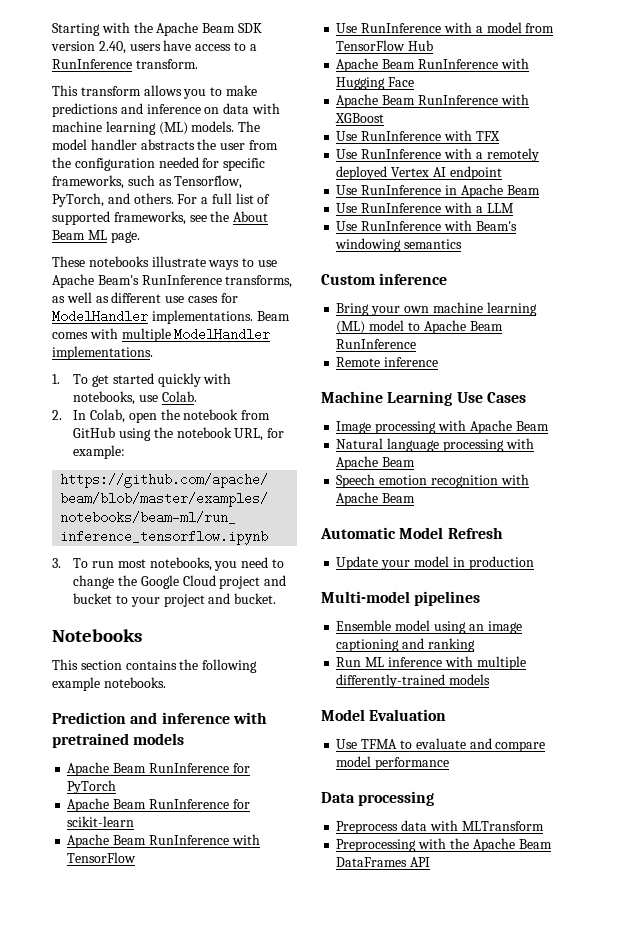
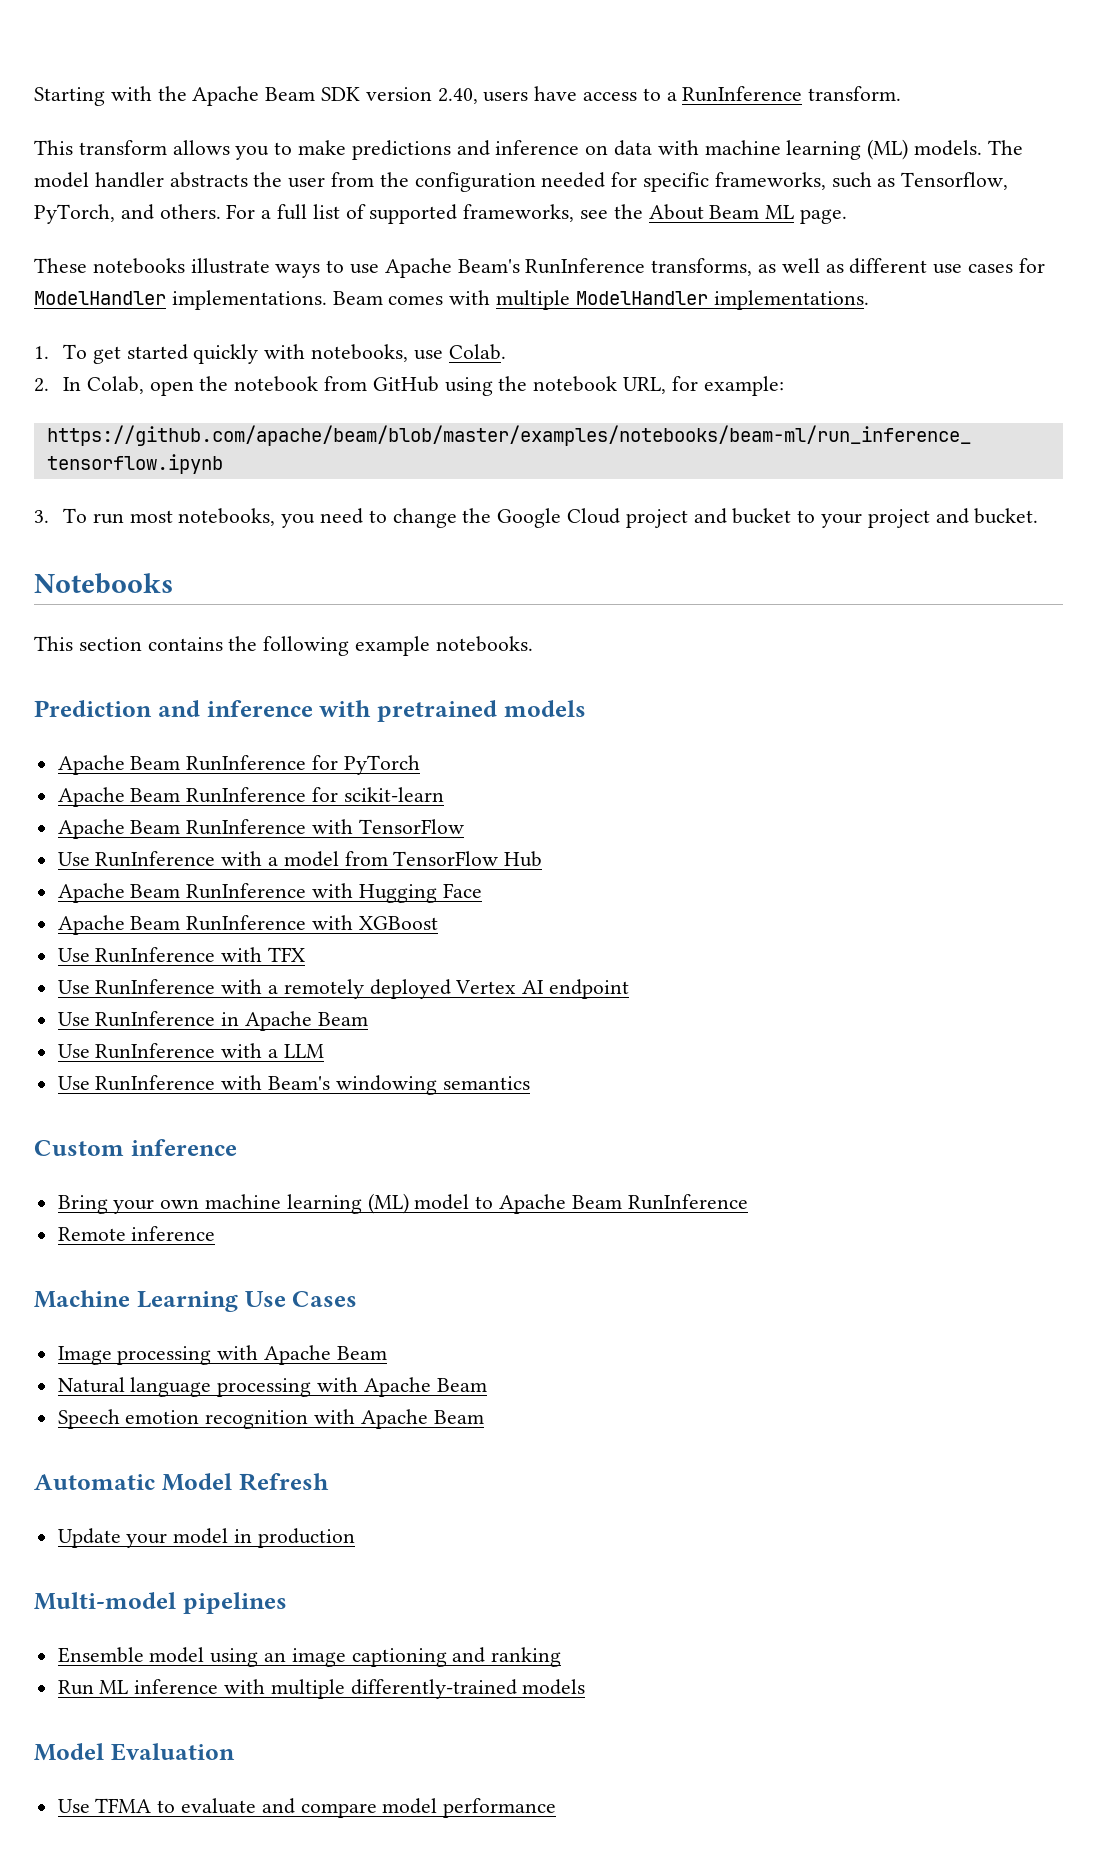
[321,791,435,806] [336,820,544,834] [336,838,552,852] [336,857,431,867] // Data processing // Preprocess data with MLTransform // Preprocessing with the Apache Beam DataFrames API -> (557, 1808) none

